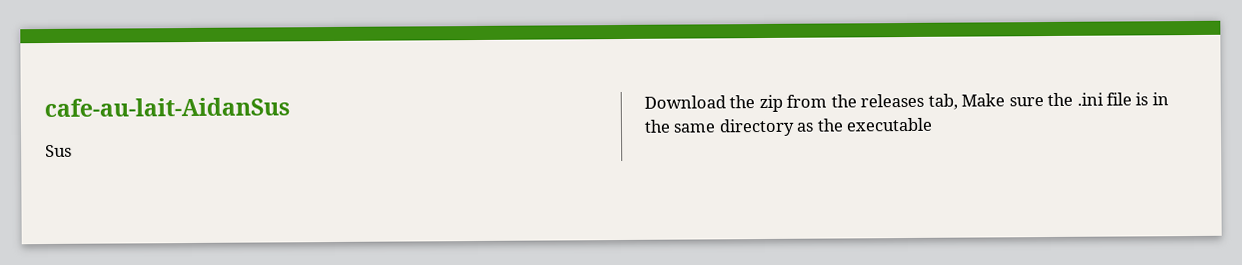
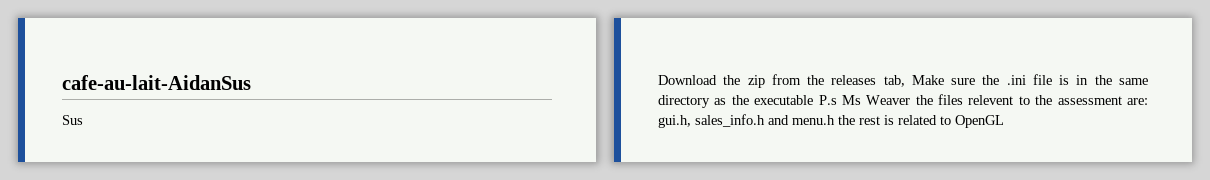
(933, 124) none -> [818,94,1148,105] [658,114,1004,128] P.s Ms Weaver the files relevent to the assessment are: gui.h, sales_info.h and menu.h the rest is related to OpenGL

